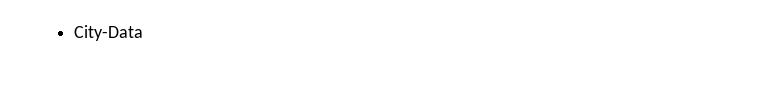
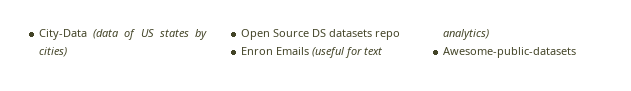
(144, 33) none -> [93,29,208,40] [39,47,68,57] [241,29,401,40] [241,47,383,58] [443,29,490,40] [443,47,577,58] (data of US states by cities) // Open Source DS datasets repo // Enron Emails (useful for text analytics) // Awesome-public-datasets

